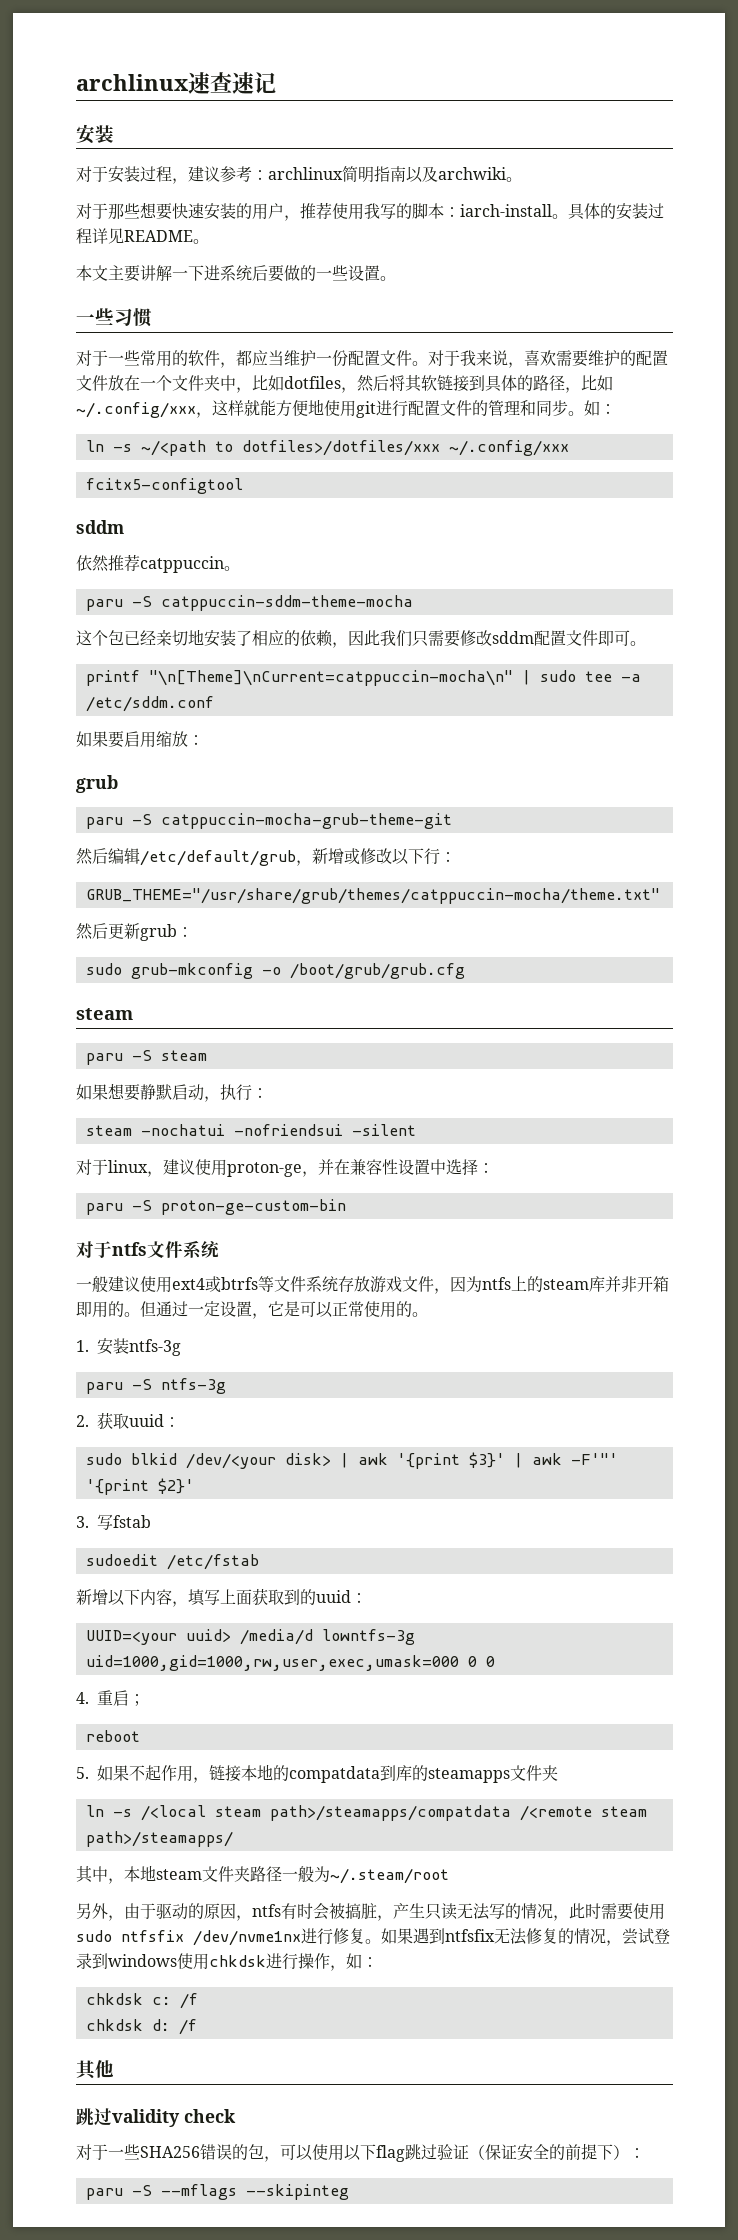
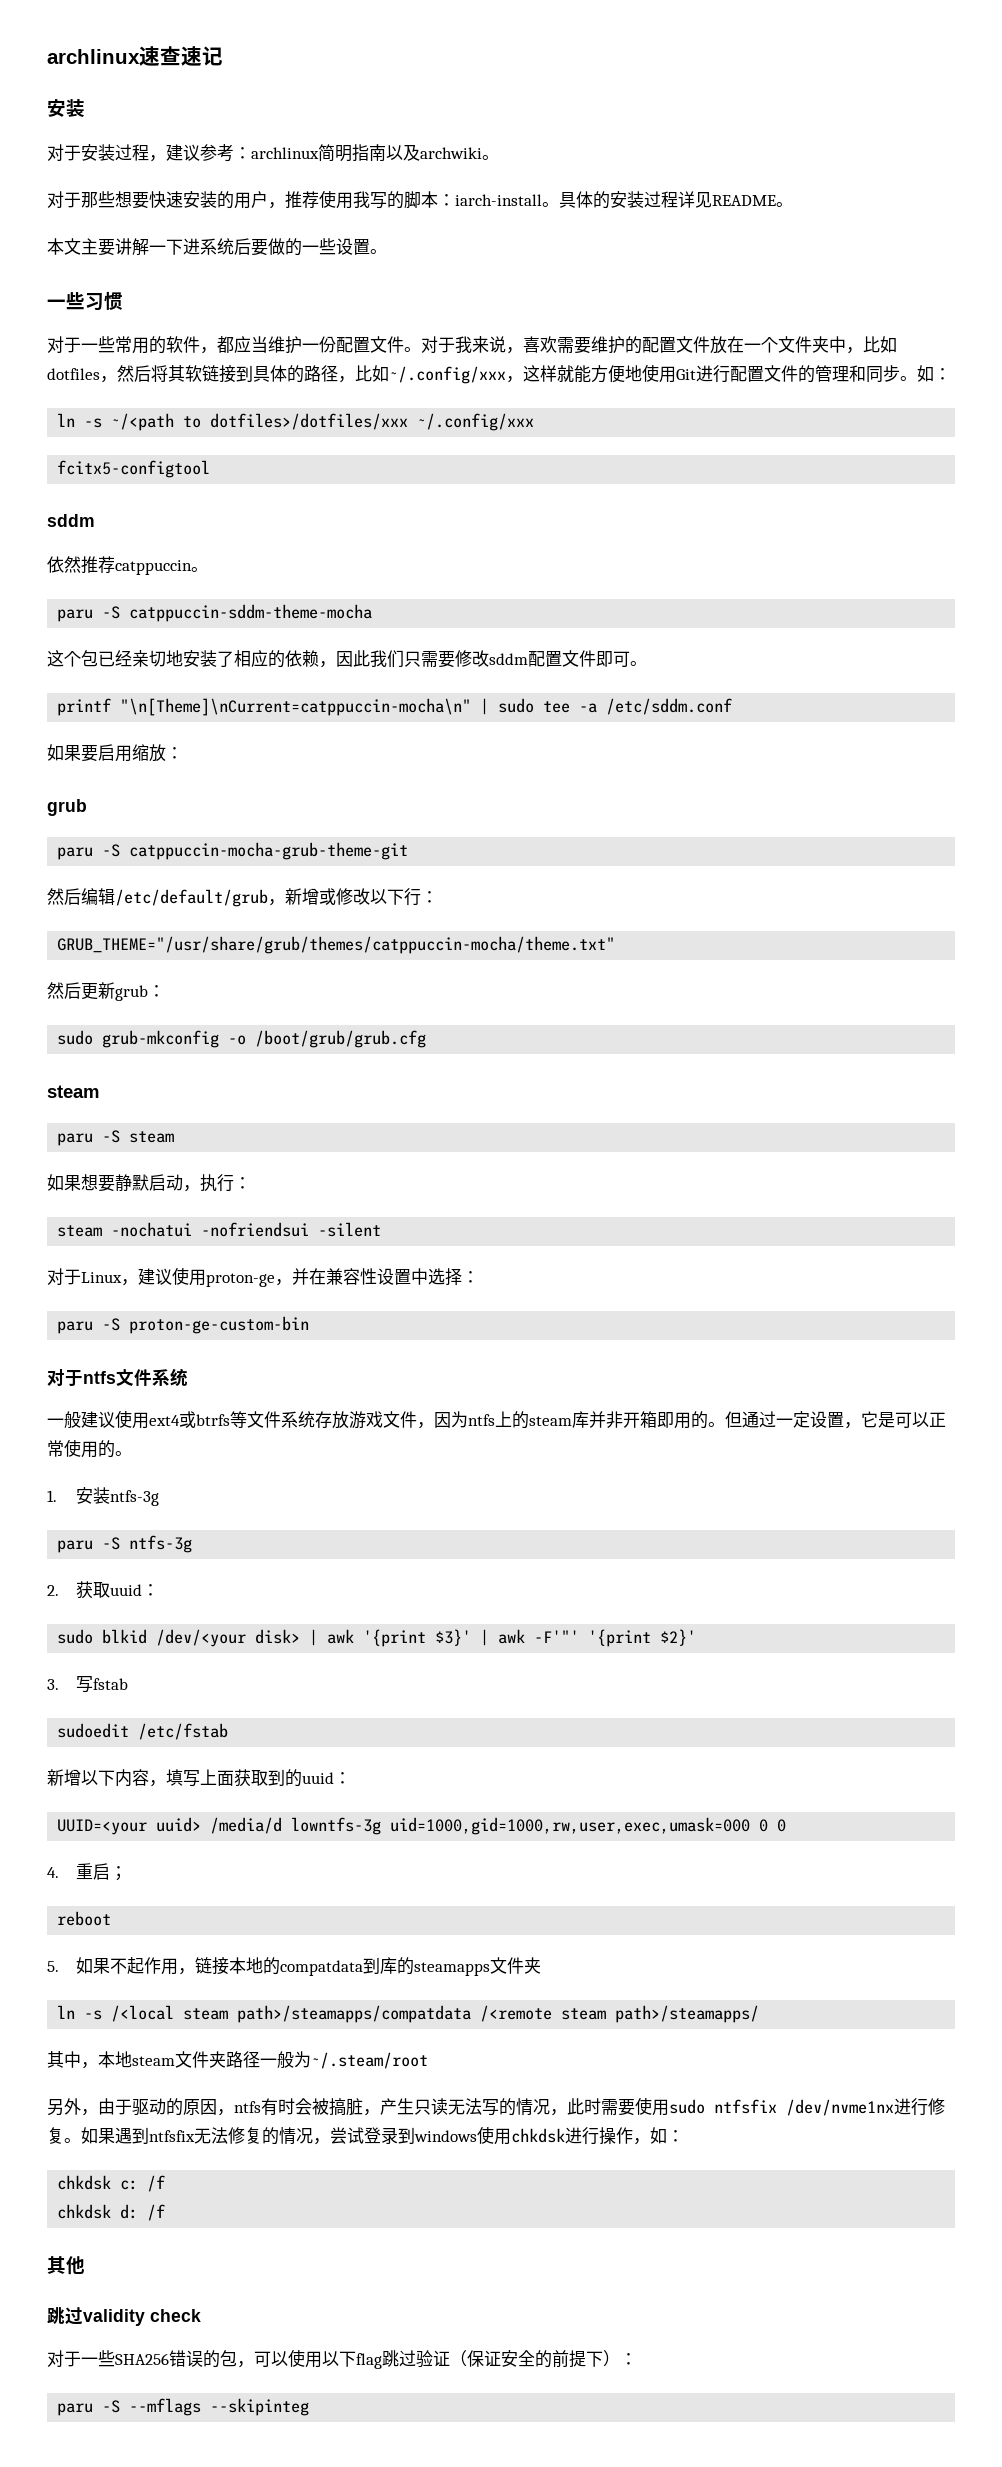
[356,401,376,418] git -> [676,369,696,380] Git
[108,1160,148,1173] linux -> [81,1272,122,1283] Linux

